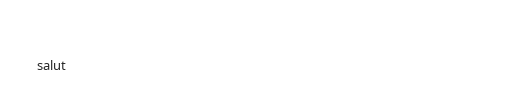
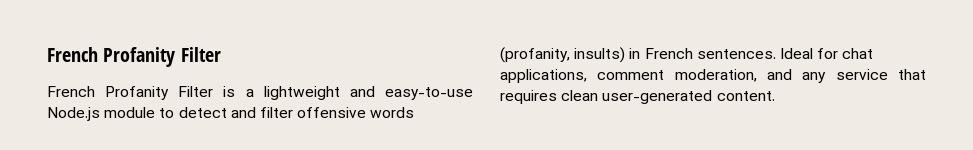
[37,60,66,70] salut -> [47,47,221,67] [47,86,473,100] [47,107,415,121] [500,47,874,63] [500,69,926,83] [500,90,775,104] French Profanity Filter // French Profanity Filter is a lightweight and easy-to-use Node.js module to detect and filter offensive words (profanity, insults) in French sentences. Ideal for chat applications, comment moderation, and any service that requires clean user-generated content.

